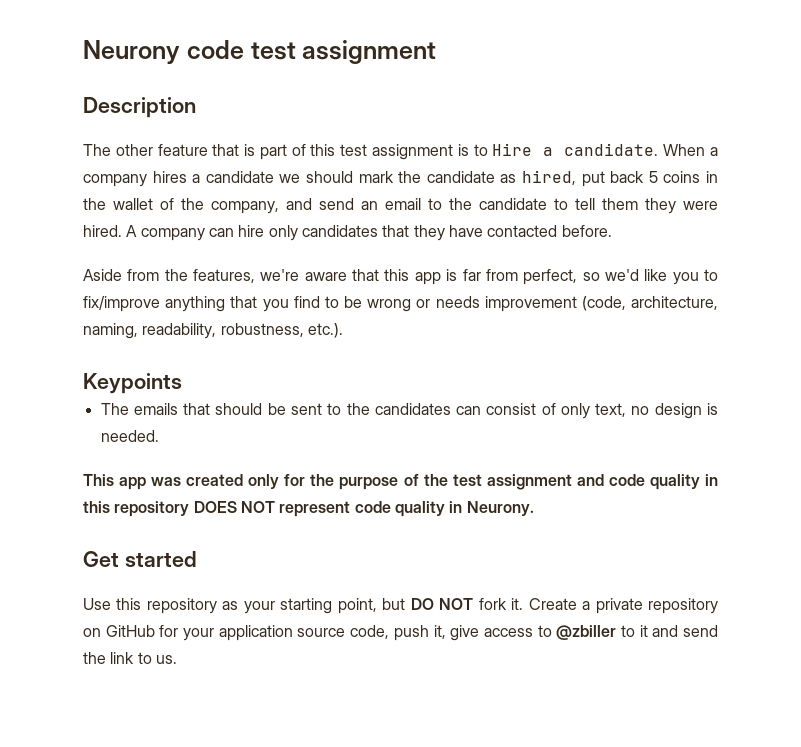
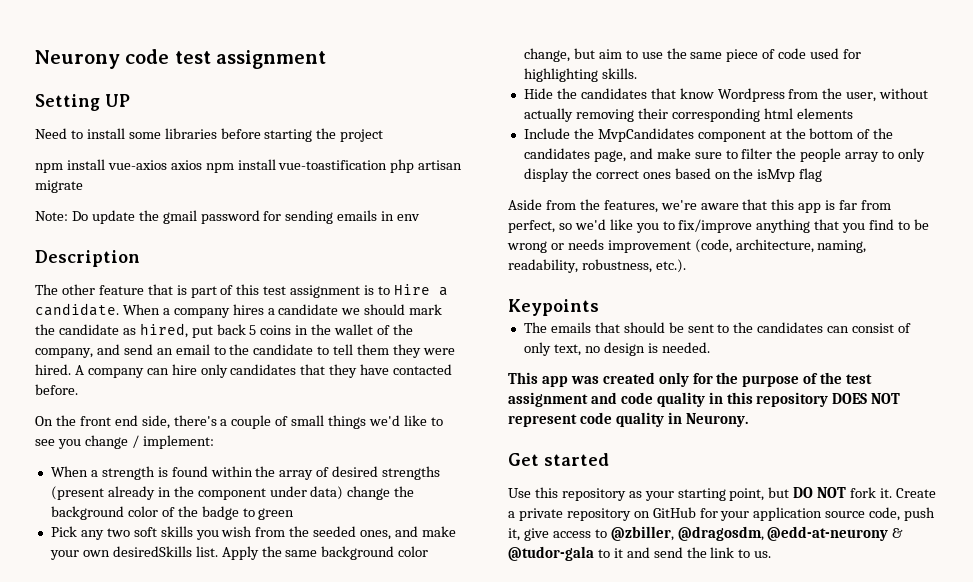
(437, 52) none -> [35,94,130,111] [35,128,384,142] [35,159,463,173] [35,180,83,193] [35,210,421,224] // Setting UP // Need to install some libraries before starting the project // npm install vue-axios axios npm install vue-toastification php artisan migrate // Note: Do update the gmail password for sending emails in env
(612, 231) none -> [35,415,443,429] [35,435,214,449] [50,466,441,480] [50,486,415,500] [50,506,295,520] [50,526,456,540] [49,546,429,560] [523,48,862,62] [523,68,637,82] [523,88,929,102] [523,108,853,122] [523,128,894,142] [523,148,926,162] [523,168,823,182] // On the front end side, there's a couple of small things we'd like to see you change / implement: // When a strength is found within the array of desired strengths (present already in the component under data) change the background color of the badge to green // Pick any two soft skills you wish from the seeded ones, and make your own desiredSkills list. Apply the same background color change, but aim to use the same piece of code used for highlighting skills. // Hide the candidates that know Wordpress from the user, without actually removing their corresponding html elements // Include the MvpCandidates component at the bottom of the candidates page, and make sure to filter the people array to only display the correct ones based on the isMvp flag
[556,625,617,640] @zbiller -> [610,526,904,541] [508,546,594,561] @zbiller, @dragosdm, @edd-at-neurony & @tudor-gala

